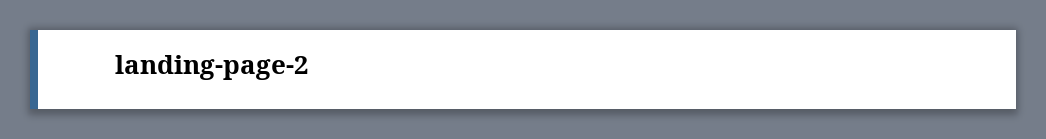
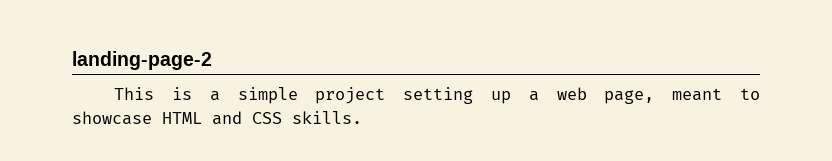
(309, 67) none -> [114,87,760,104] [72,111,362,125] // This is a simple project setting up a web page, meant to showcase HTML and CSS skills.

